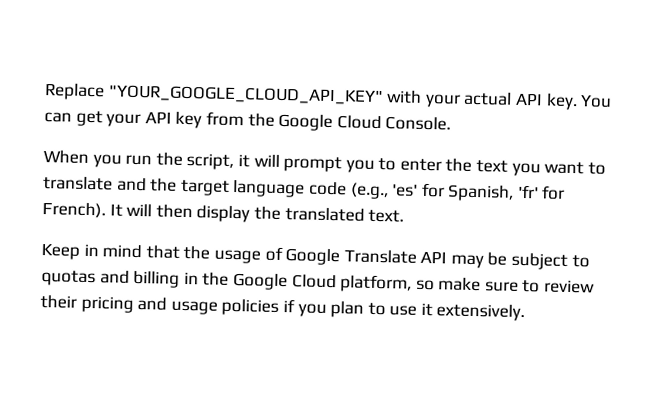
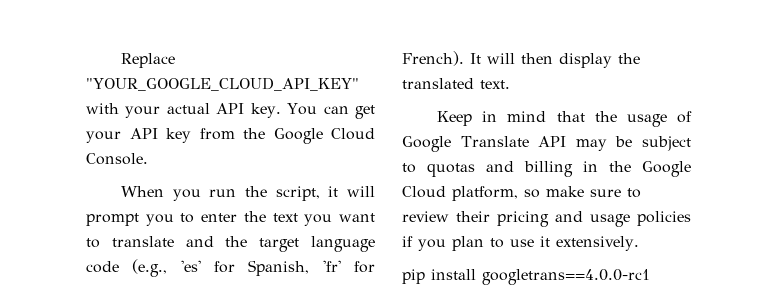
(526, 312) none -> [402,269,650,285] // pip install googletrans==4.0.0-rc1

